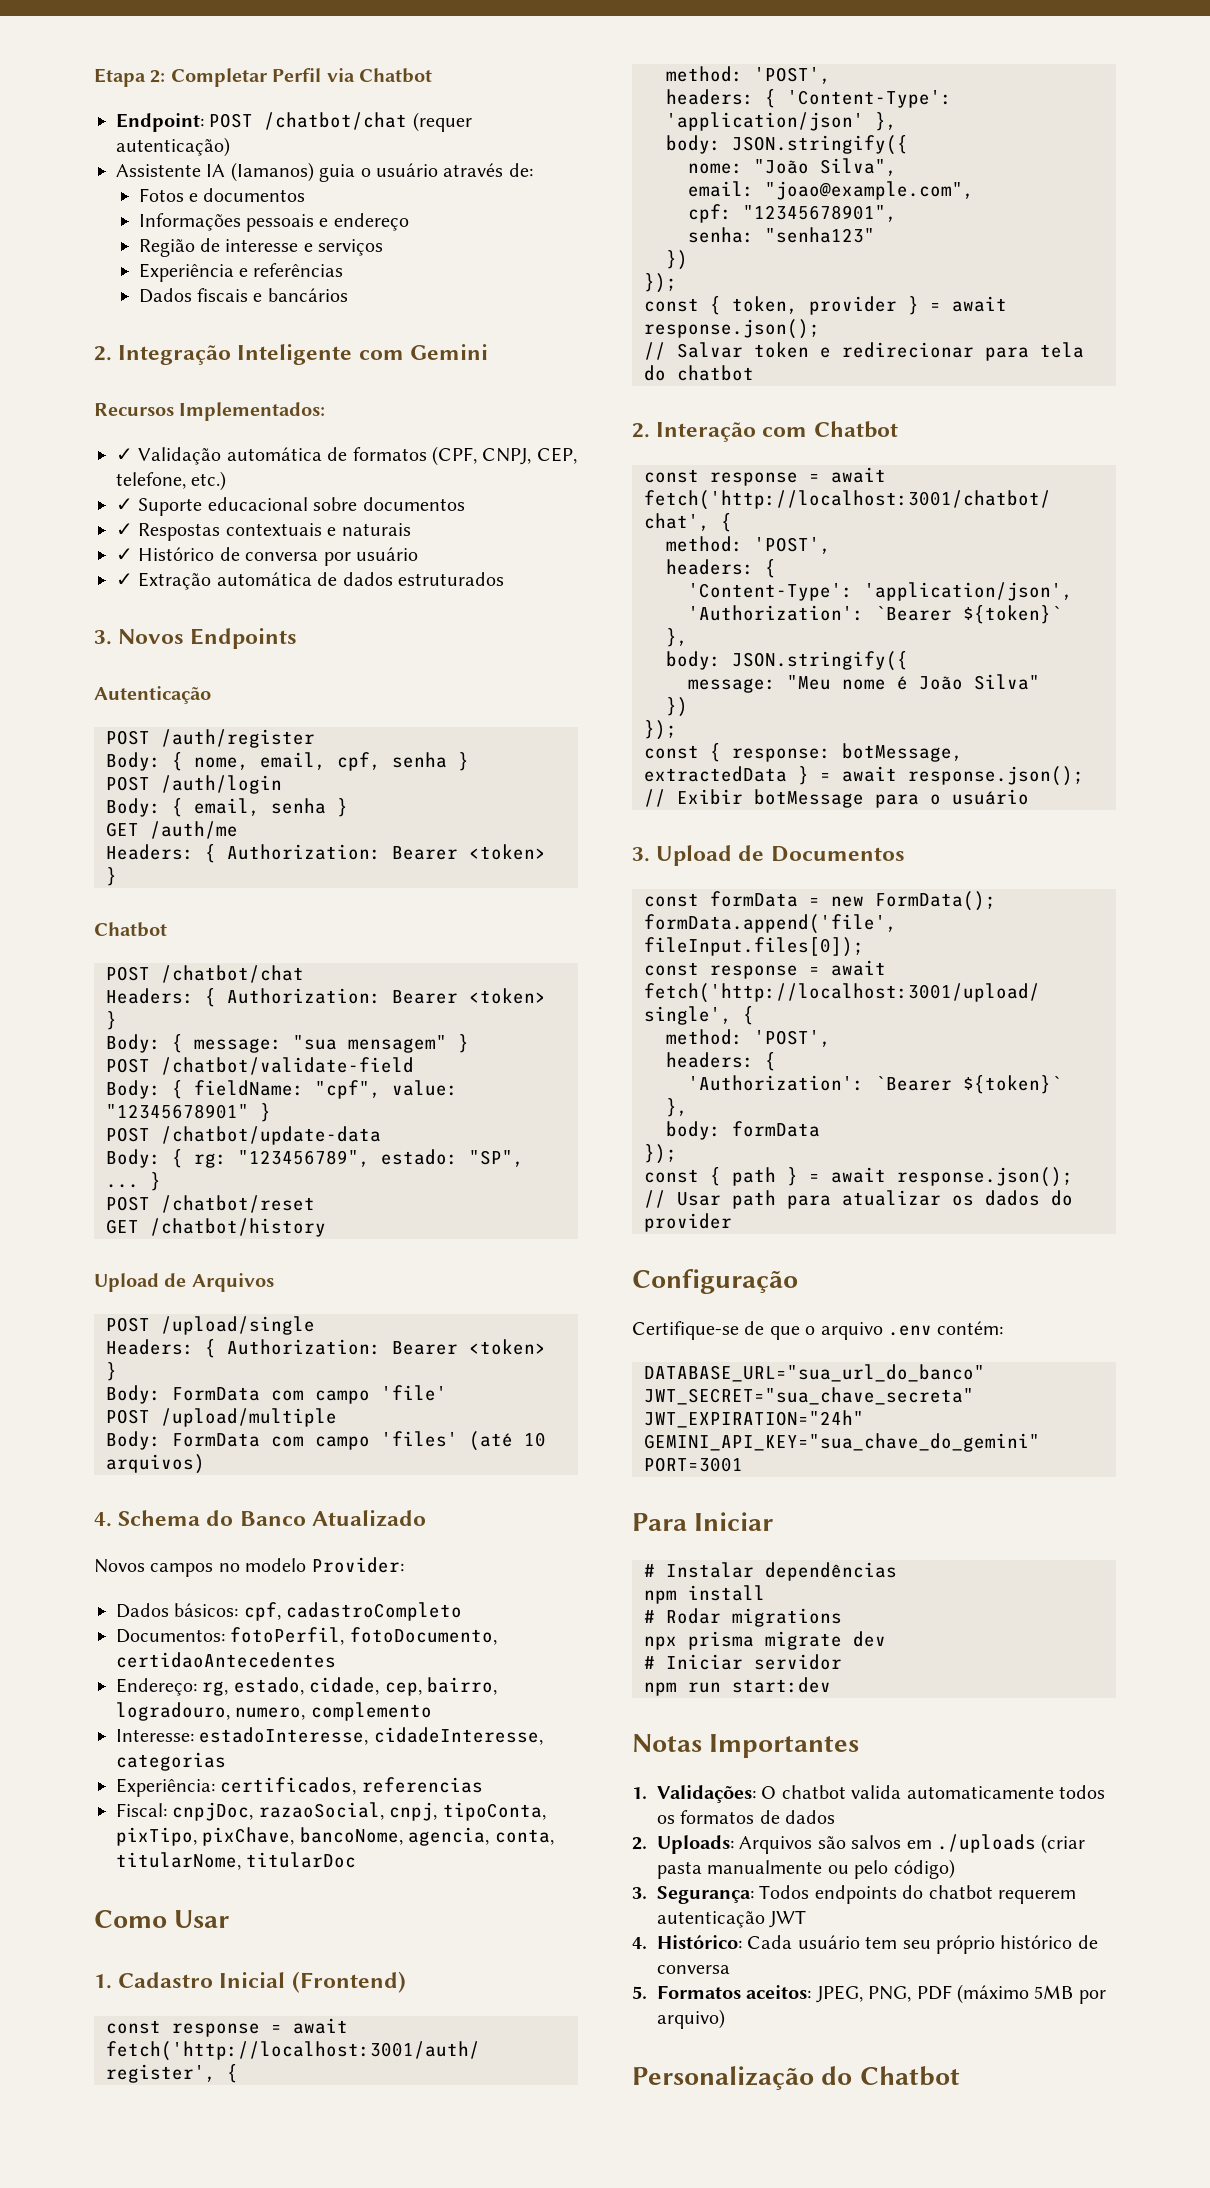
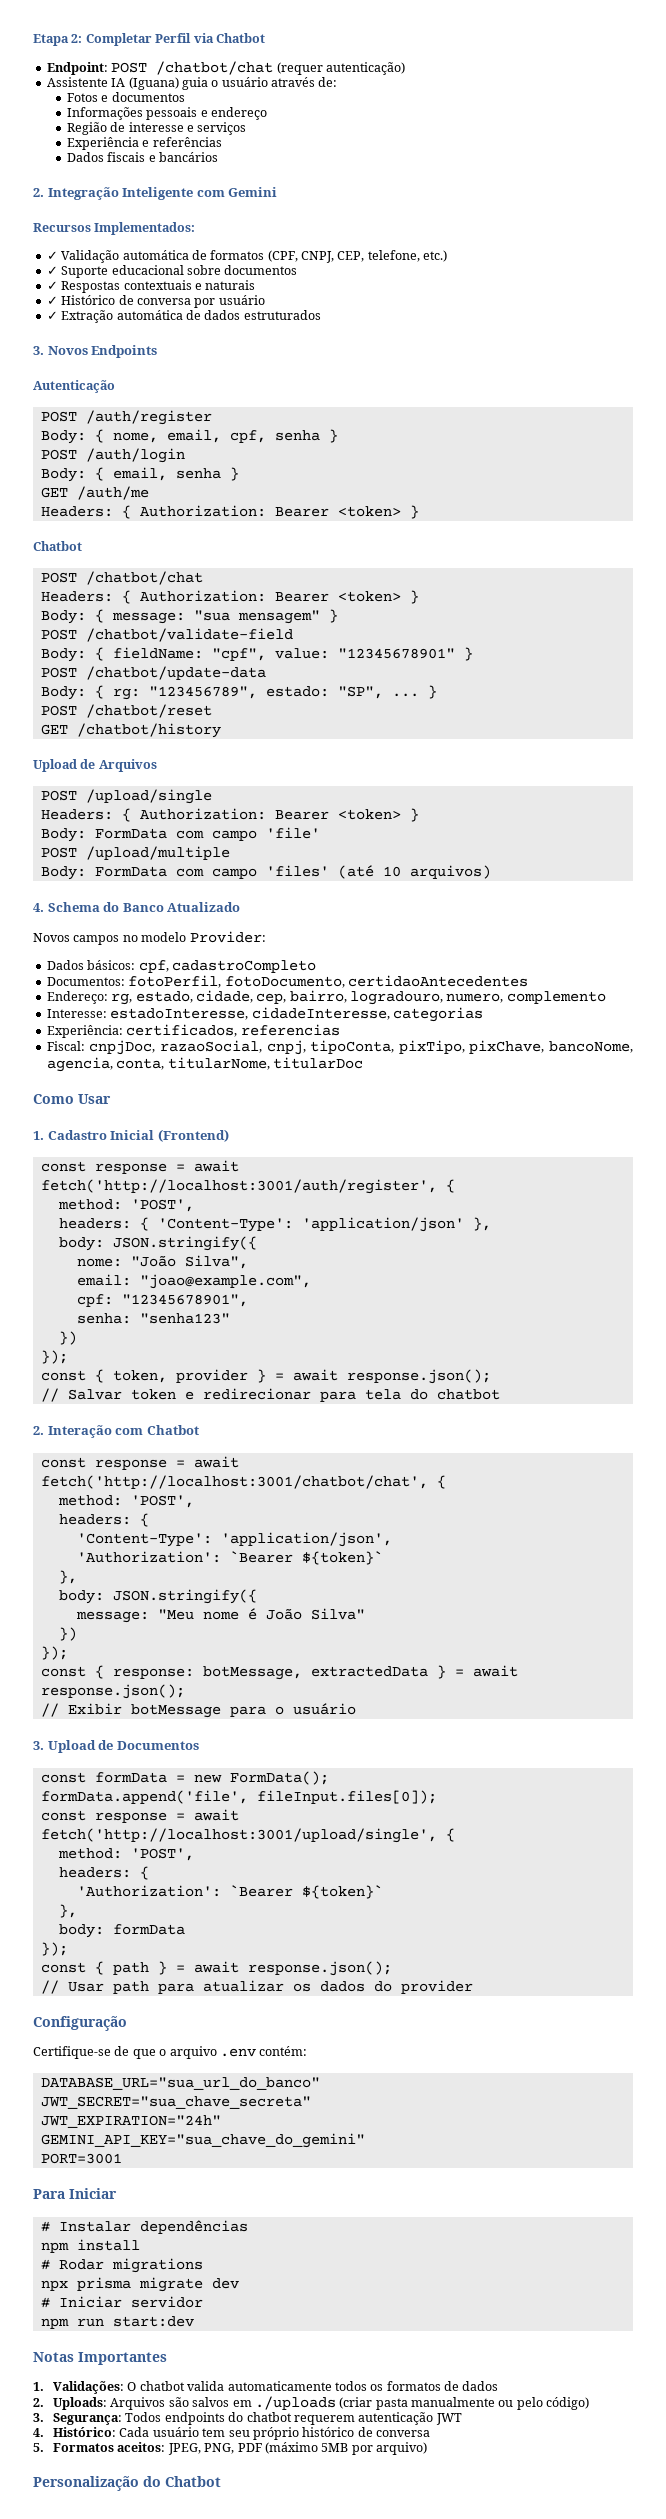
[230,162,314,182] (Iamanos) -> [128,77,179,90] (Iguana)

